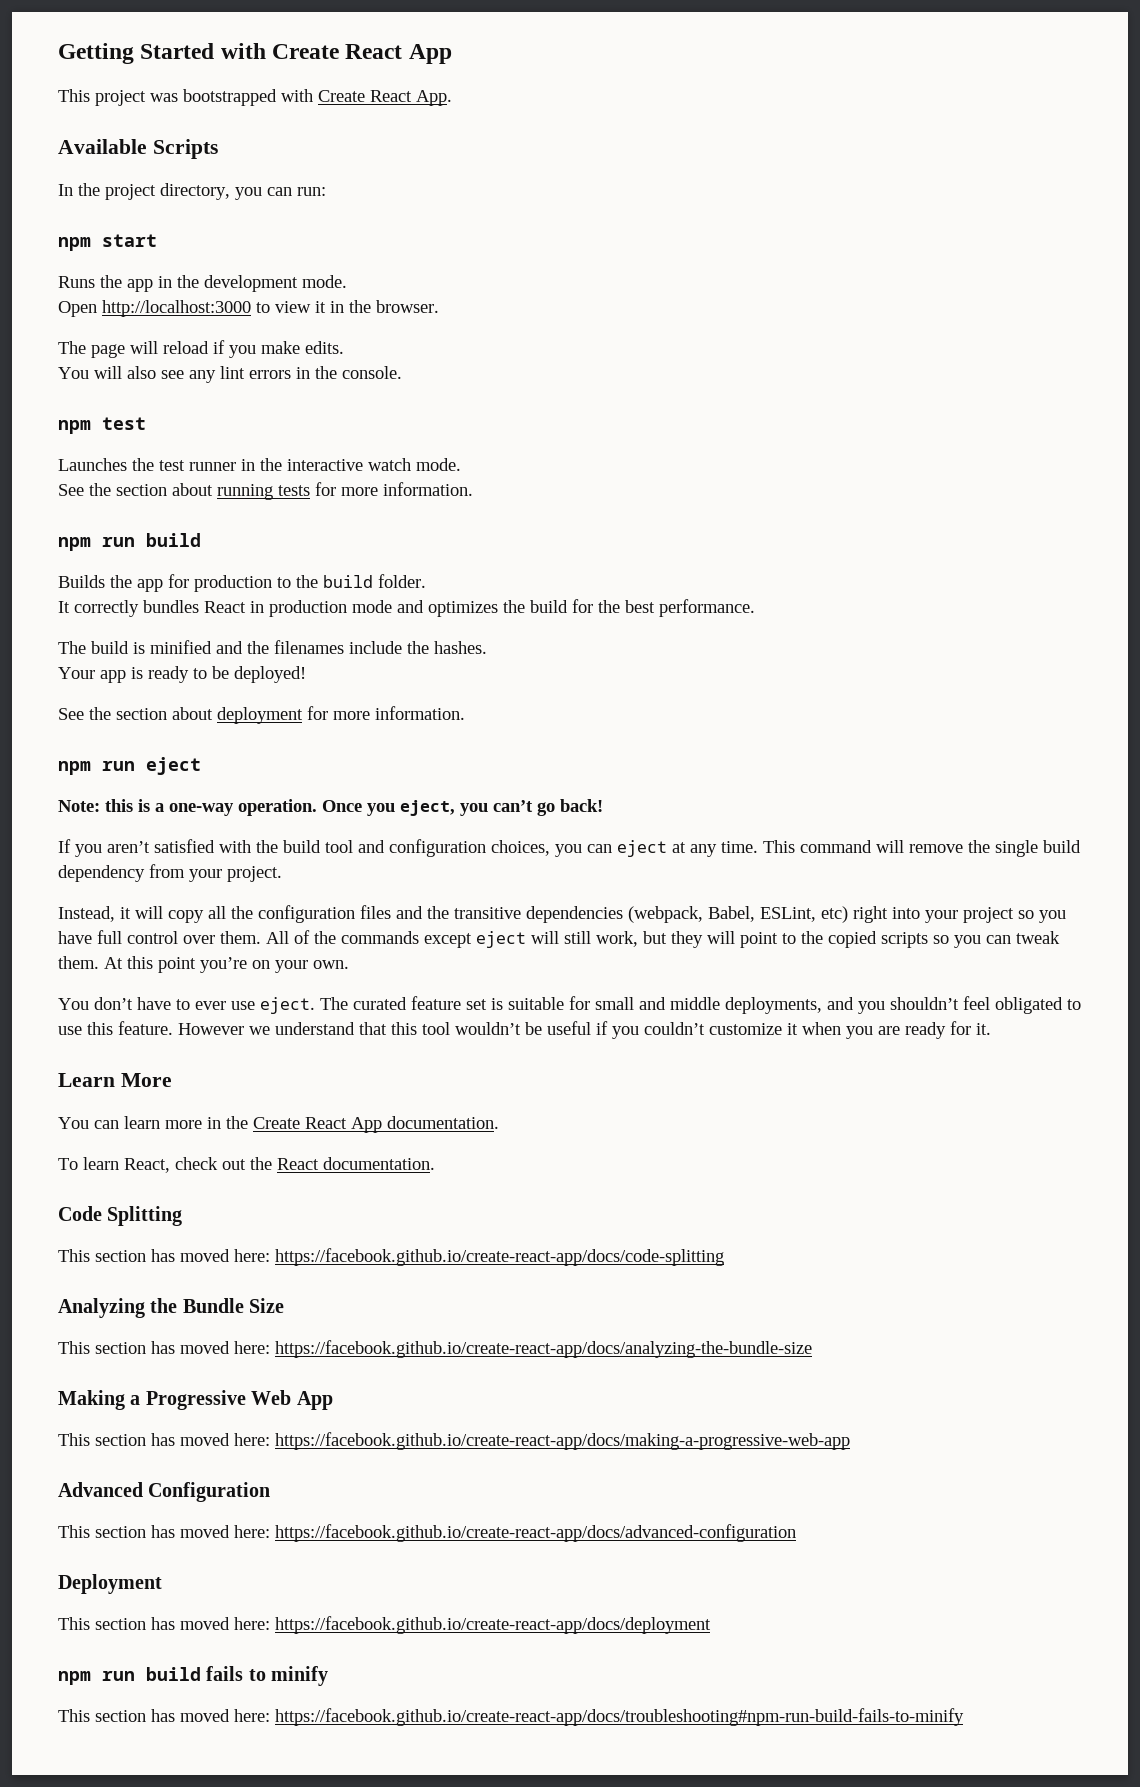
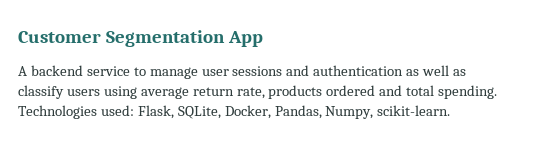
[58,43,452,64] [58,89,452,106] [58,139,218,159] [58,183,326,200] [58,234,157,251] [58,275,347,292] [58,300,439,317] [58,340,344,358] [58,366,402,383] [58,417,146,434] [58,458,461,471] [58,482,473,500] [58,533,201,551] [58,574,426,592] [58,599,755,617] [58,640,487,654] [58,666,306,683] [58,706,465,724] [58,757,201,775] [58,799,603,816] [58,839,1081,857] [58,864,282,882] [58,905,1066,923] [58,930,1060,948] [58,956,349,973] [58,996,1081,1014] [58,1021,991,1039] [58,1073,172,1087] [58,1116,499,1133] [58,1157,435,1173] [58,1206,183,1226] [58,1248,724,1266] [58,1298,285,1318] [58,1340,812,1358] [58,1390,333,1410] [58,1432,850,1450] [58,1482,271,1502] [58,1524,796,1542] [58,1574,162,1594] [58,1616,711,1634] [58,1666,329,1686] [58,1708,964,1726] Getting Started with Create React App // This project was bootstrapped with Create React App. // Available Scripts // In the project directory, you can run: // npm start // Runs the app in the development mode. // Open http://localhost:3000 to view it in the browser. // The page will reload if you make edits. // You will also see any lint errors in the console. // npm test // Launches the test runner in the interactive watch mode. // See the section about running tests for more information. // npm run build // Builds the app for production to the build folder. // It correctly bundles React in production mode and optimizes the build for the best performance. // The build is minified and the filenames include the hashes. // Your app is ready to be deployed! // See the section about deployment for more information. // npm run eject // Note: this is a one-way operation. Once you eject, you can’t go back! // If you aren’t satisfied with the build tool and configuration choices, you can eject at any time. This command will remove the single build dependency from your project. // Instead, it will copy all the configuration files and the transitive dependencies (webpack, Babel, ESLint, etc) right into your project so you have full control over them. All of the commands except eject will still work, but they will point to the copied scripts so you can tweak them. At this point you’re on your own. // You don’t have to ever use eject. The curated feature set is suitable for small and middle deployments, and you shouldn’t feel obligated to use this feature. However we understand that this tool wouldn’t be useful if you couldn’t customize it when you are ready for it. // Learn More // You can learn more in the Create React App documentation. // To learn React, check out the React documentation. // Code Splitting // This section has moved here: https://facebook.github.io/create-react-app/docs/code-splitting // Analyzing the Bundle Size // This section has moved here: https://facebook.github.io/create-react-app/docs/analyzing-the-bundle-size // Making a Progressive Web App // This section has moved here: https://facebook.github.io/create-react-app/docs/making-a-progressive-web-app // Advanced Configuration // This section has moved here: https://facebook.github.io/create-react-app/docs/advanced-configuration // Deployment // This section has moved here: https://facebook.github.io/create-react-app/docs/deployment // npm run build fails to minify // This section has moved here: https://facebook.github.io/create-react-app/docs/troubleshooting#npm-run-build-fails-to-minify -> [18,30,263,47] [18,65,467,79] [18,85,498,99] [18,105,451,119] Customer Segmentation App // A backend service to manage user sessions and authentication as well as classify users using average return rate, products ordered and total spending. Technologies used: Flask, SQLite, Docker, Pandas, Numpy, scikit-learn.

